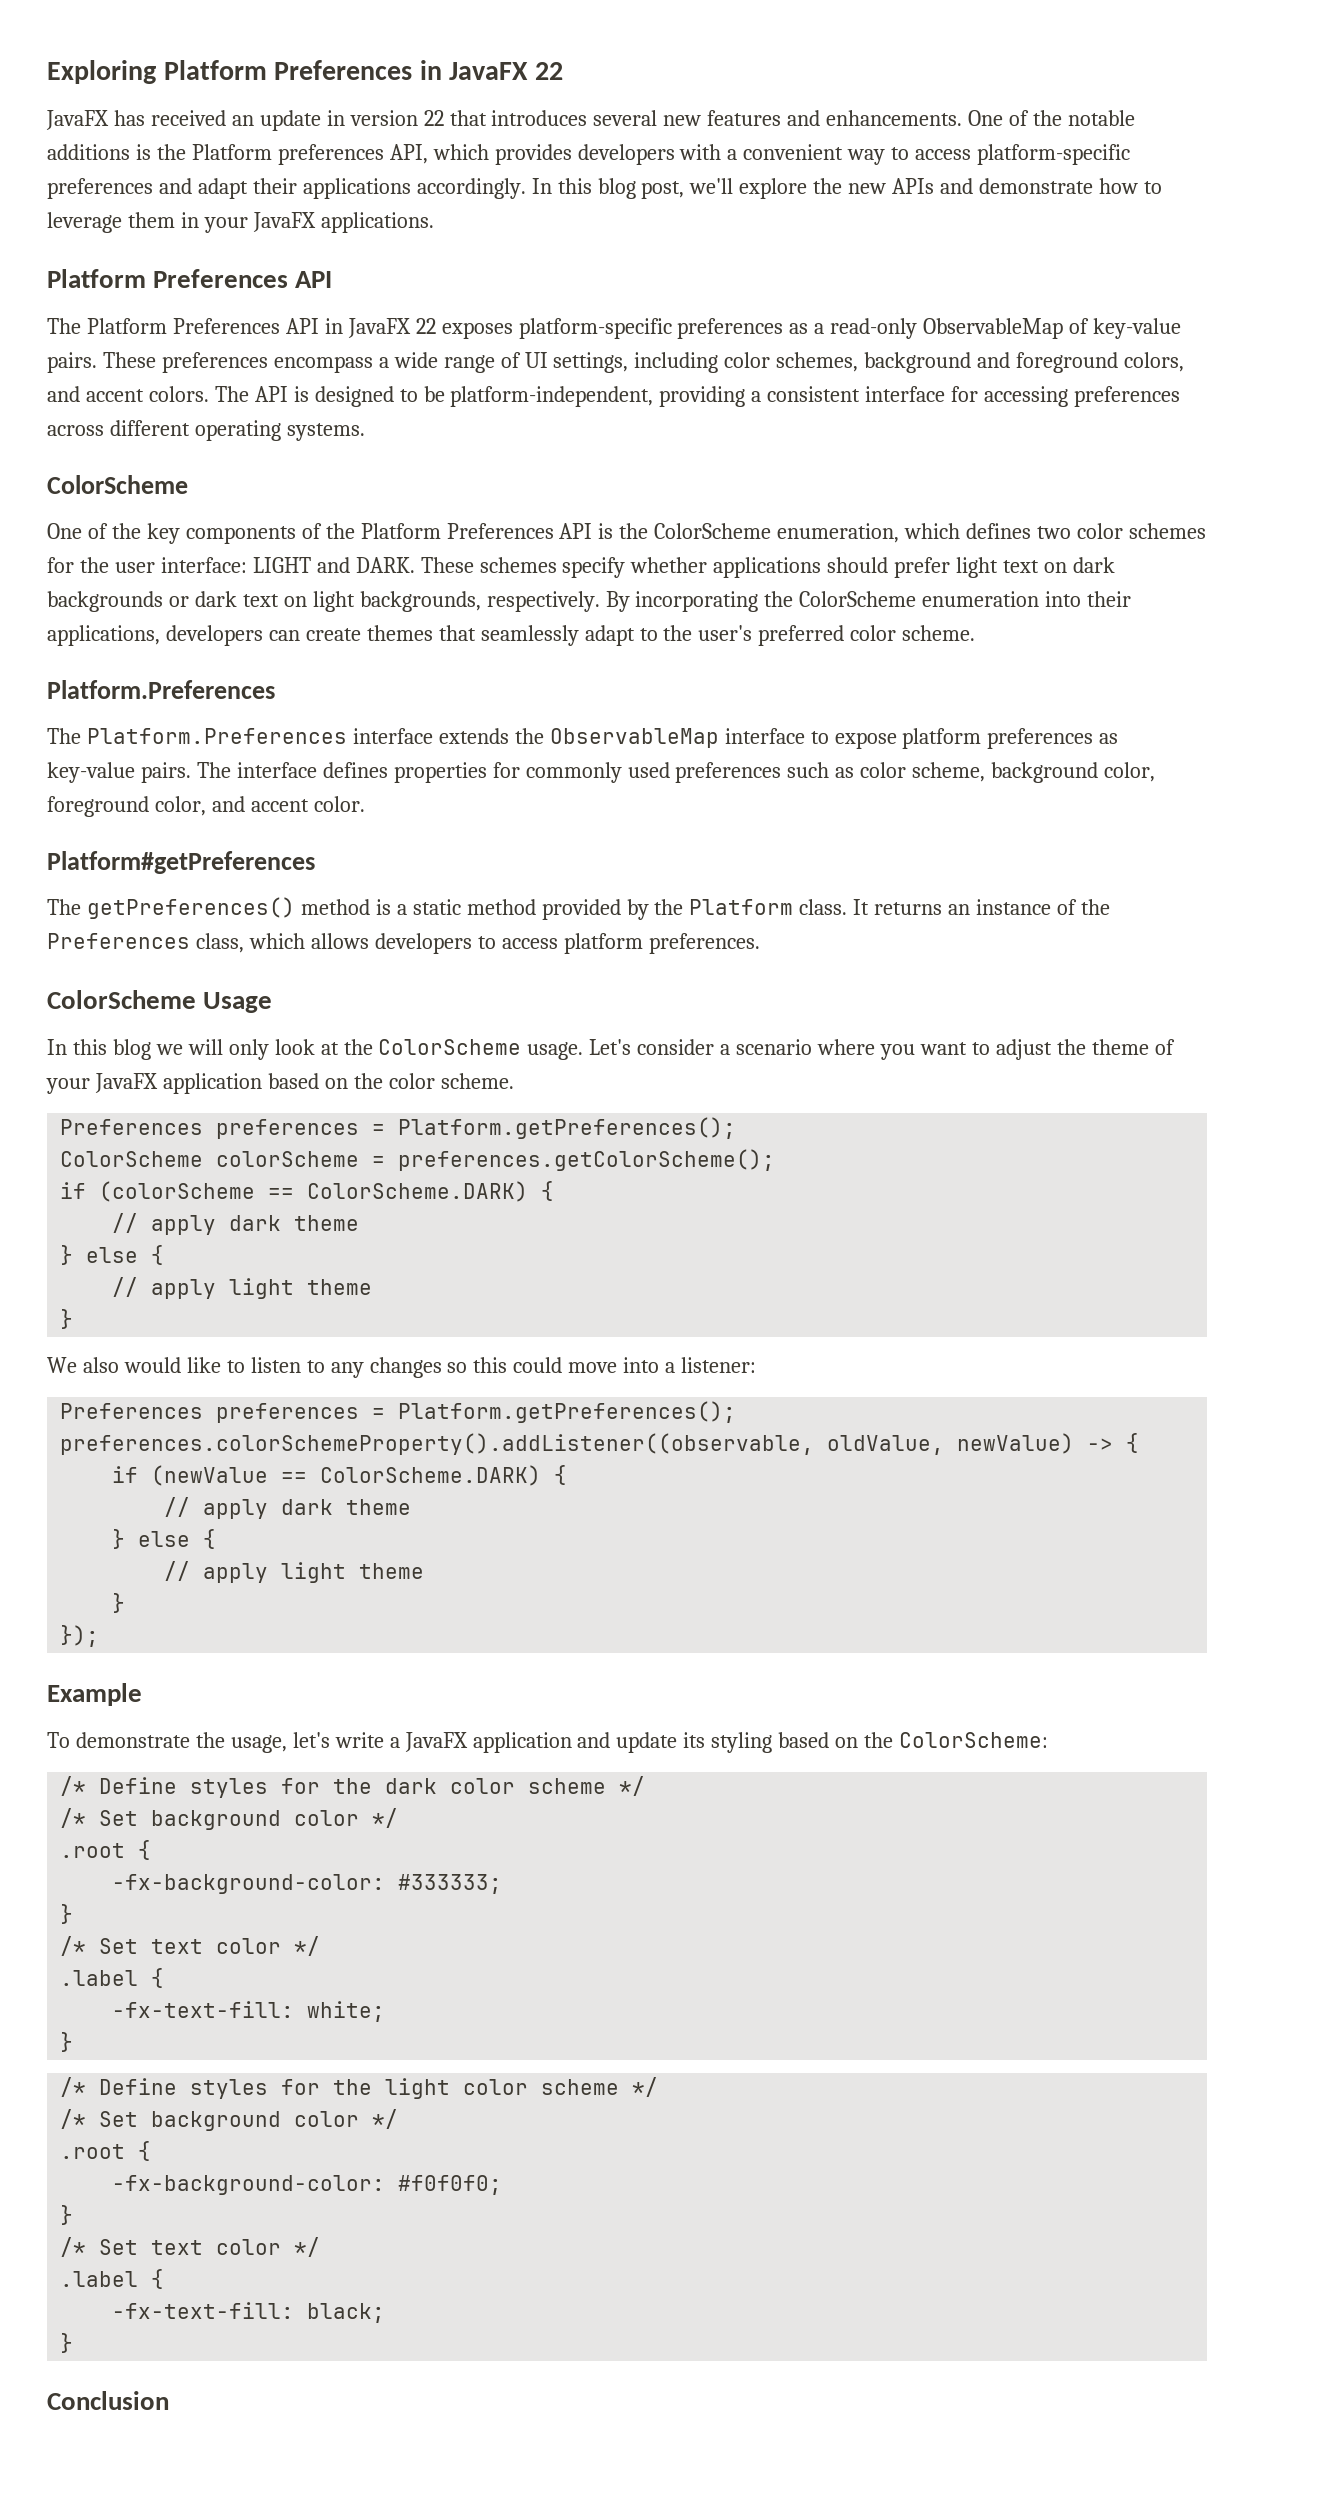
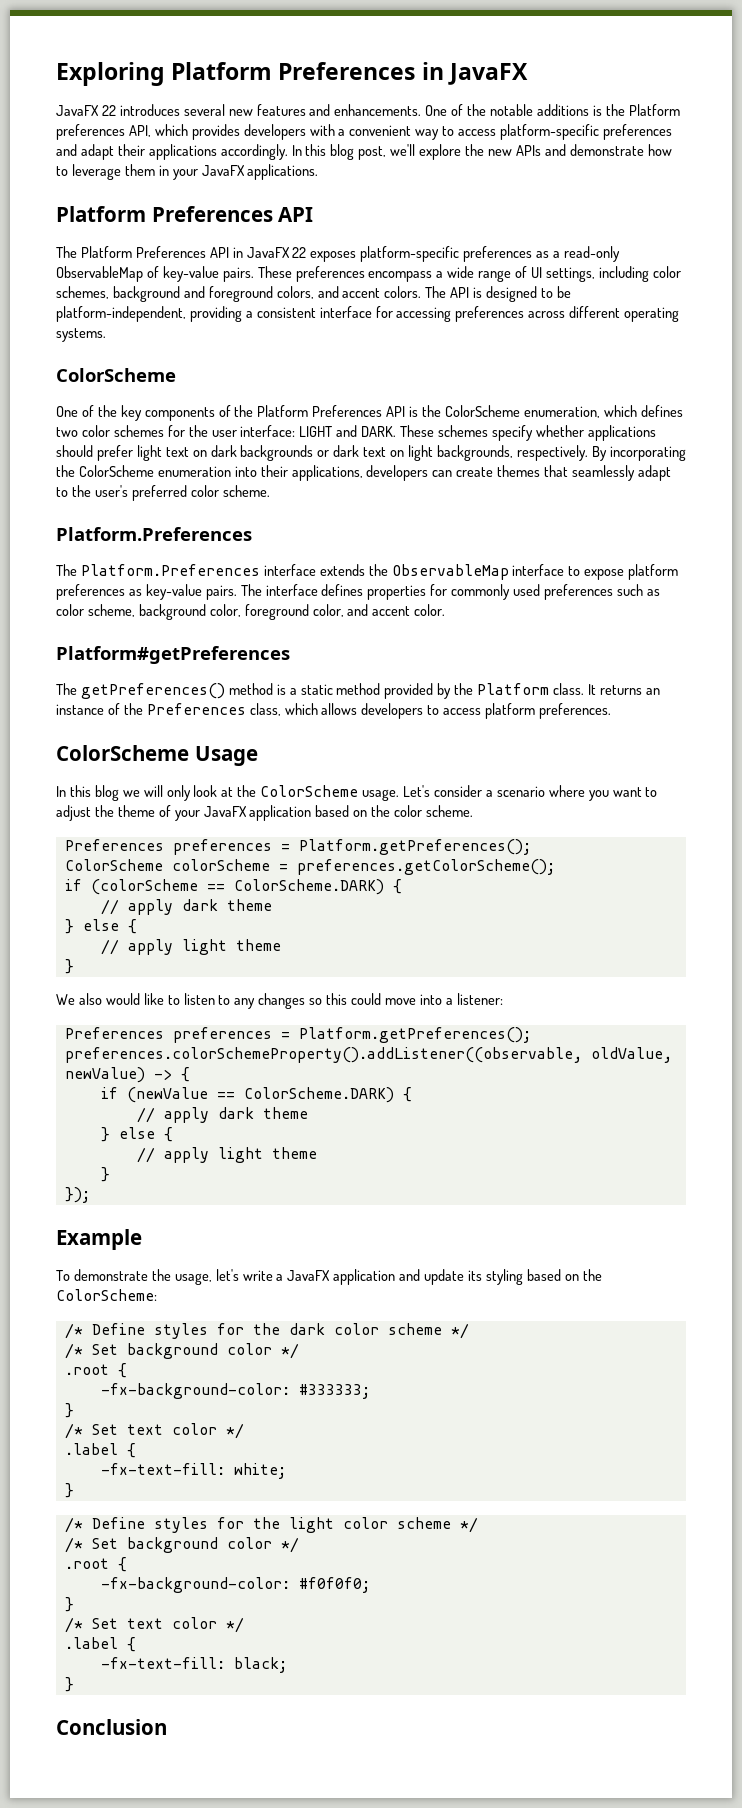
[534,62,563,80] [46,110,487,131] 22 // JavaFX has received an update in version 22 that -> [56,105,116,116] // JavaFX 22

